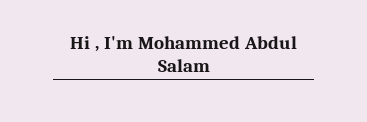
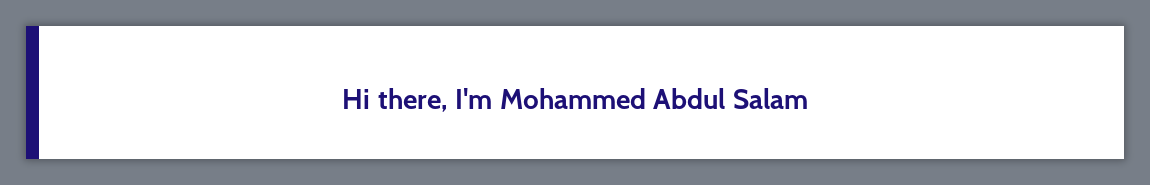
[95,45,100,52] , -> [377,88,448,112] there,

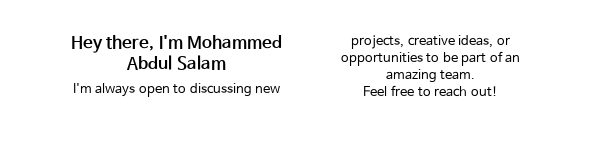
[342,89,371,109] Hi -> [70,36,103,53] Hey
(808, 98) none -> [72,83,281,97] [351,35,510,49] [340,51,521,66] [385,69,476,83] [363,85,498,97] // I'm always open to discussing new projects, creative ideas, or opportunities to be part of an amazing team. // Feel free to reach out!

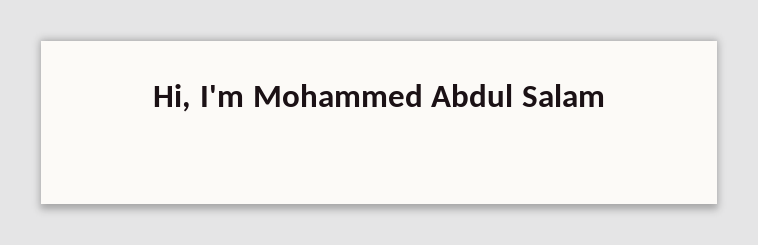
[70,35,155,53] Hey there, -> [152,84,191,112] Hi,
[72,83,281,97] [351,35,510,49] [340,51,521,66] [385,69,476,83] [363,85,498,97] // I'm always open to discussing new projects, creative ideas, or opportunities to be part of an amazing team. // Feel free to reach out! -> (606, 95) none

